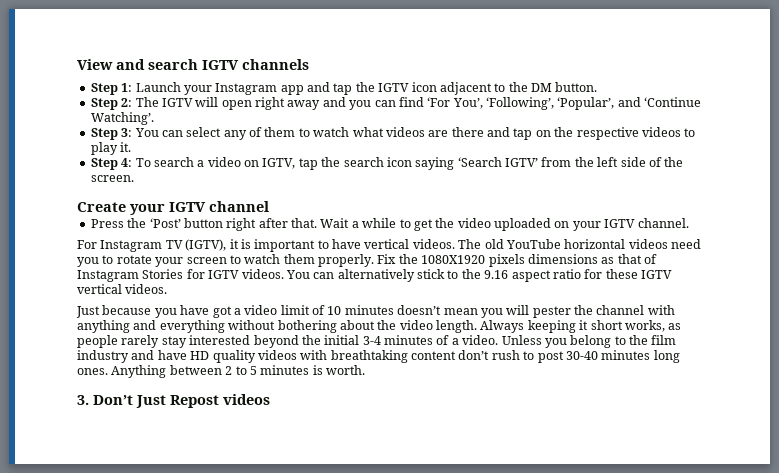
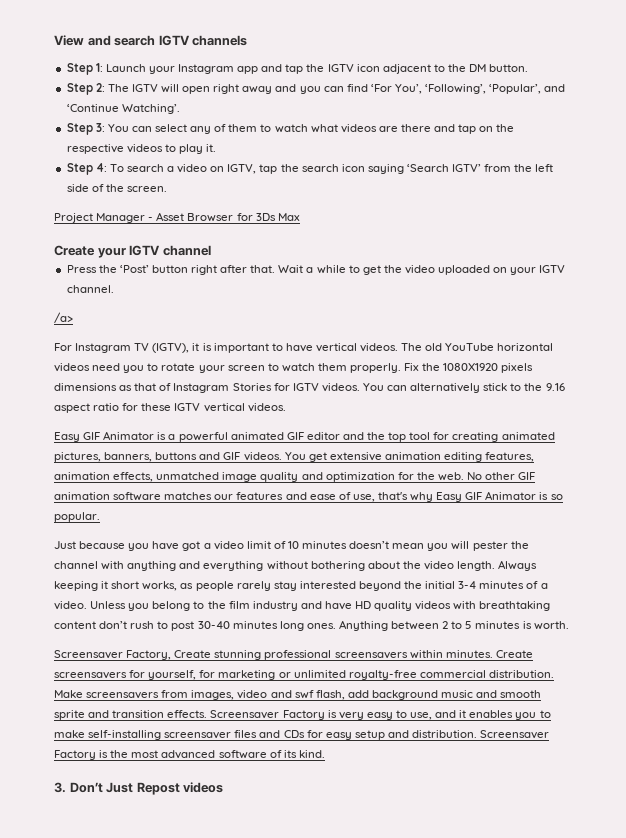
(134, 178) none -> [54,212,300,223] // Project Manager - Asset Browser for 3Ds Max
(689, 223) none -> [54,312,73,323] // /a>
(168, 289) none -> [54,431,555,442] [54,452,535,462] [54,472,536,482] [54,491,563,502] [54,512,100,522] // Easy GIF Animator is a powerful animated GIF editor and the top tool for creating animated pictures, banners, buttons and GIF videos. You get extensive animation editing features, animation effects, unmatched image quality and optimization for the web. No other GIF animation software matches our features and ease of use, that's why Easy GIF Animator is so popular.
(365, 370) none -> [54,650,533,660] [54,670,554,680] [54,690,542,700] [54,710,551,720] [54,730,550,740] [54,750,325,760] // Screensaver Factory, Create stunning professional screensavers within minutes. Create screensavers for yourself, for marketing or unlimited royalty-free commercial distribution. Make screensavers from images, video and swf flash, add background music and smooth sprite and transition effects. Screensaver Factory is very easy to use, and it enables you to make self-installing screensaver files and CDs for easy setup and distribution. Screensaver Factory is the most advanced software of its kind.

